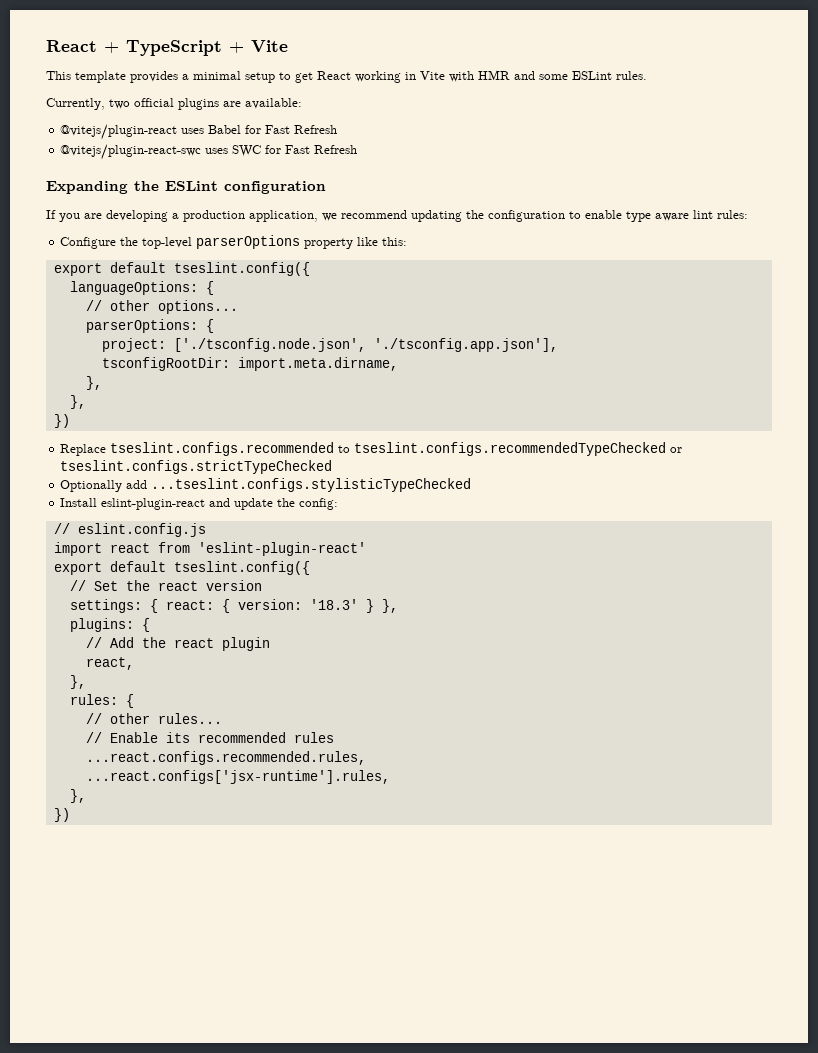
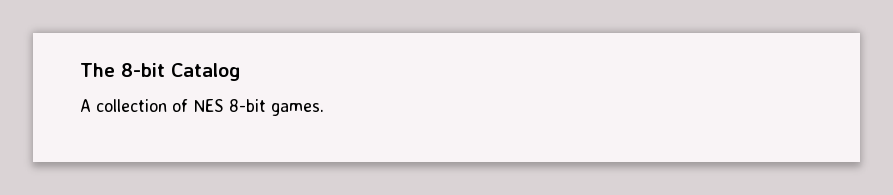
[46,40,288,56] [46,70,647,83] [46,98,302,110] [60,124,338,140] [60,144,358,160] [46,181,326,194] [46,210,748,222] [60,235,408,249] [53,262,310,276] [69,281,214,295] [85,300,238,314] [85,319,214,333] [101,338,558,352] [101,357,398,371] [85,376,102,390] [69,395,86,409] [53,414,70,428] [60,442,683,456] [60,460,333,474] [60,478,472,492] [60,498,339,510] [53,523,206,537] [53,542,366,556] [53,561,310,575] [69,580,262,591] [69,599,398,613] [69,618,150,632] [85,637,270,651] [85,657,134,670] [69,675,86,689] [69,694,134,708] [85,713,222,724] [85,732,334,743] [85,751,366,765] [85,770,390,784] [69,789,86,803] [53,808,70,822] React + TypeScript + Vite // This template provides a minimal setup to get React working in Vite with HMR and some ESLint rules. // Currently, two official plugins are available: // @vitejs/plugin-react uses Babel for Fast Refresh // @vitejs/plugin-react-swc uses SWC for Fast Refresh // Expanding the ESLint configuration // If you are developing a production application, we recommend updating the configuration to enable type aware lint rules: // Configure the top-level parserOptions property like this: // export default tseslint.config({ // languageOptions: { // // other options... // parserOptions: { // project: ['./tsconfig.node.json', './tsconfig.app.json'], // tsconfigRootDir: import.meta.dirname, // }, // }, // }) // Replace tseslint.configs.recommended to tseslint.configs.recommendedTypeChecked or tseslint.configs.strictTypeChecked // Optionally add ...tseslint.configs.stylisticTypeChecked // Install eslint-plugin-react and update the config: // // eslint.config.js // import react from 'eslint-plugin-react' // export default tseslint.config({ // // Set the react version // settings: { react: { version: '18.3' } }, // plugins: { // // Add the react plugin // react, // }, // rules: { // // other rules... // // Enable its recommended rules // ...react.configs.recommended.rules, // ...react.configs['jsx-runtime'].rules, // }, // }) -> [80,63,240,81] [80,99,324,116] The 8-bit Catalog // A collection of NES 8-bit games.

